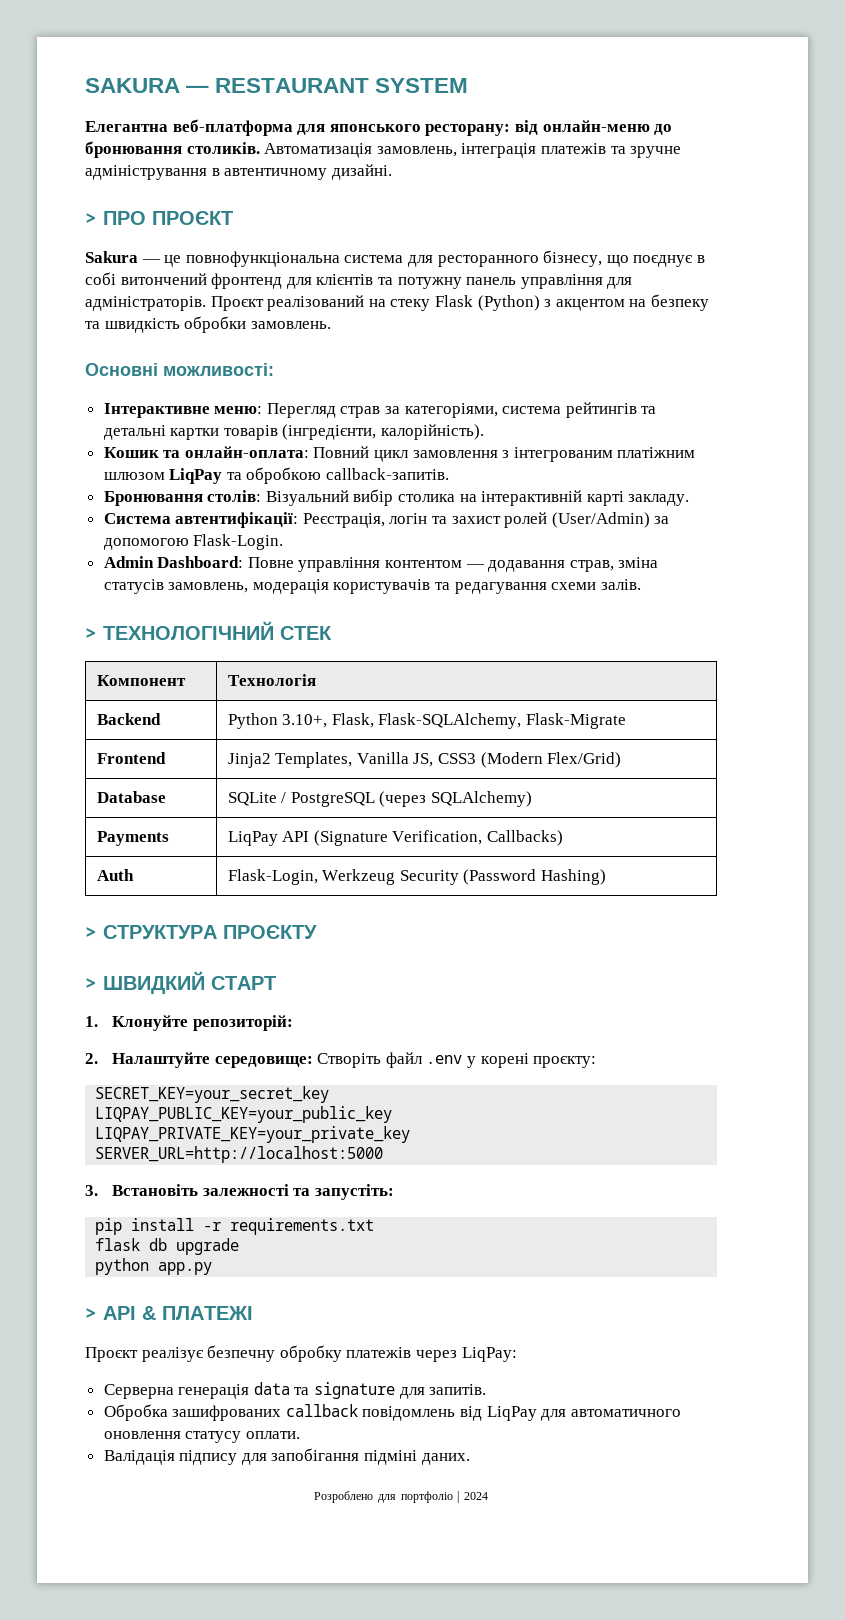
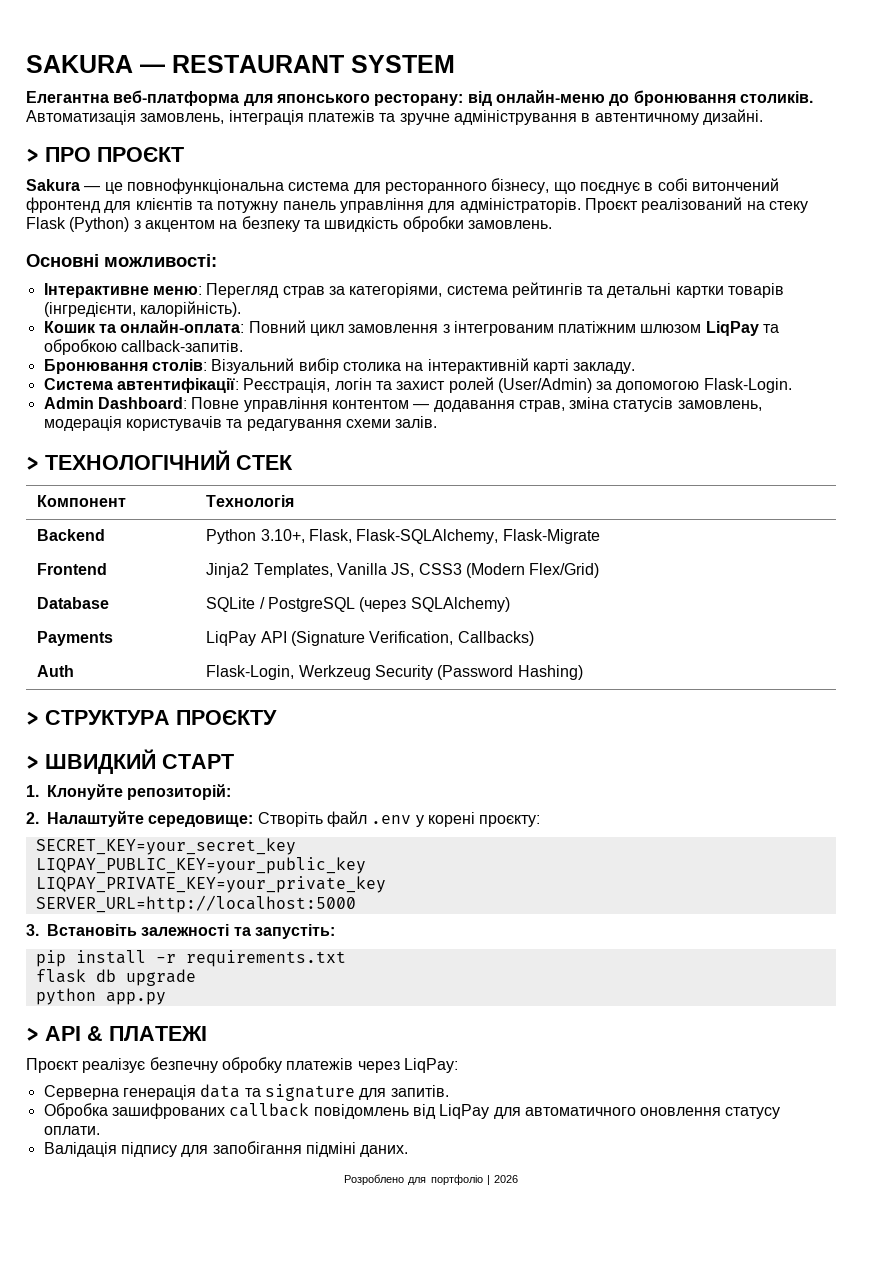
[463,1492,488,1500] 2024 -> [494,1175,519,1183] 2026

